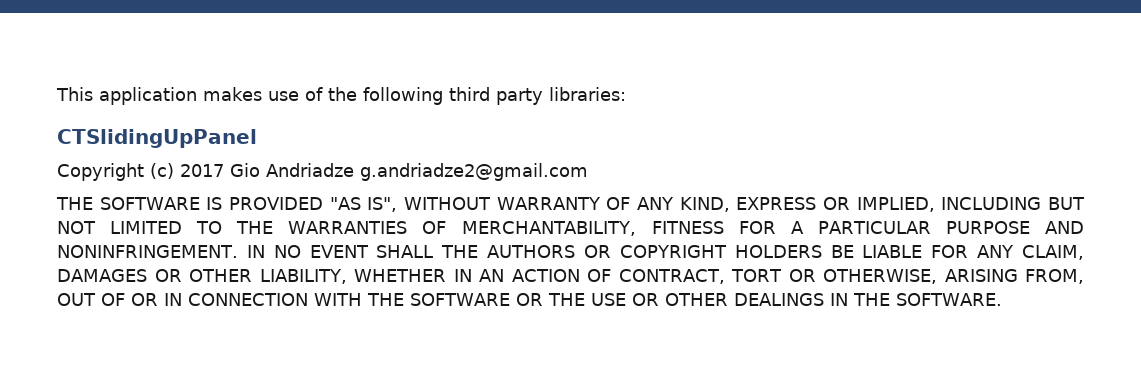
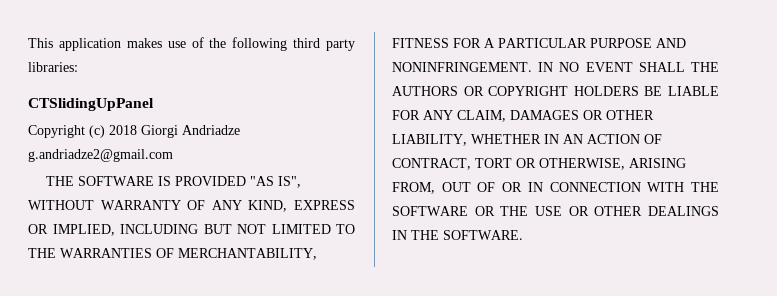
[180,163,260,177] 2017 Gio -> [109,125,178,138] 2018 Giorgi

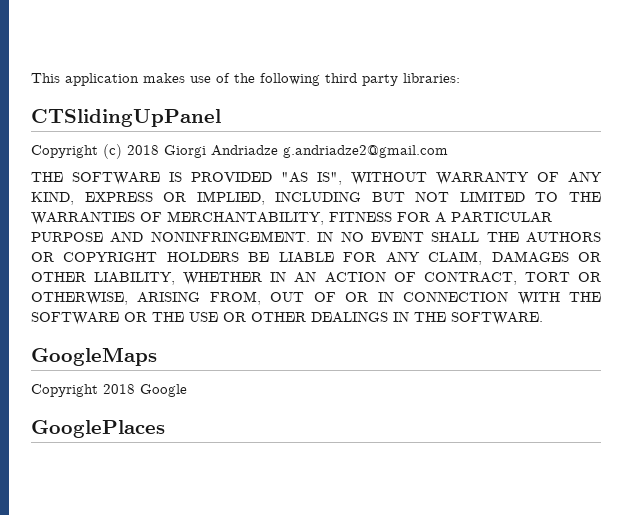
(523, 235) none -> [31,347,157,366] [31,384,187,397] [31,420,165,438] // GoogleMaps // Copyright 2018 Google // GooglePlaces

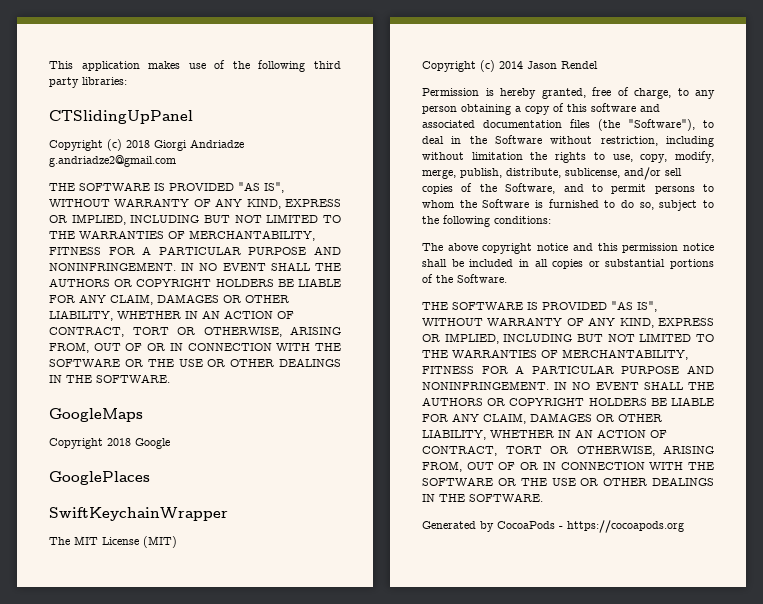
(165, 429) none -> [49,507,228,521] [49,536,177,548] [422,60,598,72] [422,87,715,99] [422,103,660,115] [422,119,714,131] [422,135,714,147] [422,151,714,163] [422,167,682,180] [422,183,714,194] [422,199,714,211] [422,215,551,227] [422,243,714,254] [422,259,714,269] [422,274,507,283] [422,301,657,312] [422,317,714,328] [422,333,714,344] [422,349,688,360] [422,365,714,374] [422,381,714,390] [422,397,714,406] [422,413,662,424] [422,429,667,440] [422,445,714,456] [422,461,714,472] [422,477,714,486] [422,493,543,502] [422,520,684,533] // SwiftKeychainWrapper // The MIT License (MIT) // Copyright (c) 2014 Jason Rendel // Permission is hereby granted, free of charge, to any person obtaining a copy of this software and associated documentation files (the "Software"), to deal in the Software without restriction, including without limitation the rights to use, copy, modify, merge, publish, distribute, sublicense, and/or sell copies of the Software, and to permit persons to whom the Software is furnished to do so, subject to the following conditions: // The above copyright notice and this permission notice shall be included in all copies or substantial portions of the Software. // THE SOFTWARE IS PROVIDED "AS IS", WITHOUT WARRANTY OF ANY KIND, EXPRESS OR IMPLIED, INCLUDING BUT NOT LIMITED TO THE WARRANTIES OF MERCHANTABILITY, FITNESS FOR A PARTICULAR PURPOSE AND NONINFRINGEMENT. IN NO EVENT SHALL THE AUTHORS OR COPYRIGHT HOLDERS BE LIABLE FOR ANY CLAIM, DAMAGES OR OTHER LIABILITY, WHETHER IN AN ACTION OF CONTRACT, TORT OR OTHERWISE, ARISING FROM, OUT OF OR IN CONNECTION WITH THE SOFTWARE OR THE USE OR OTHER DEALINGS IN THE SOFTWARE. // Generated by CocoaPods - https://cocoapods.org

